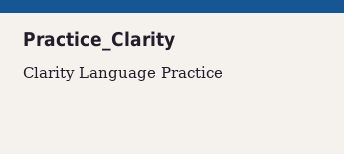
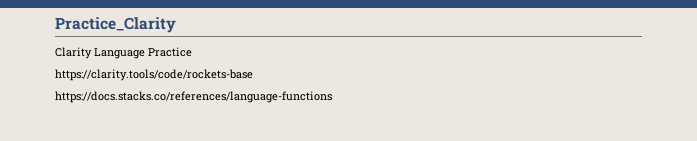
(223, 72) none -> [55,69,253,81] [55,91,332,103] // https://clarity.tools/code/rockets-base // https://docs.stacks.co/references/language-functions

